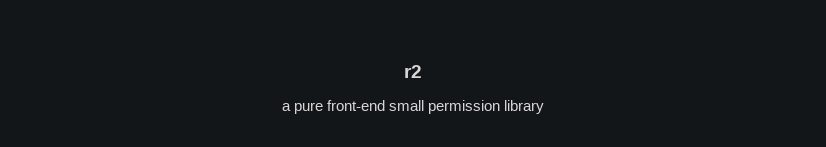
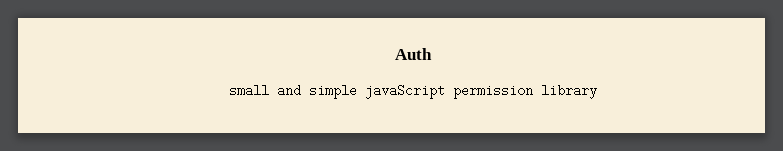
[404,65,422,78] [281,100,425,114] r2 // a pure front-end small -> [395,48,432,60] [229,84,445,99] Auth // small and simple javaScript

